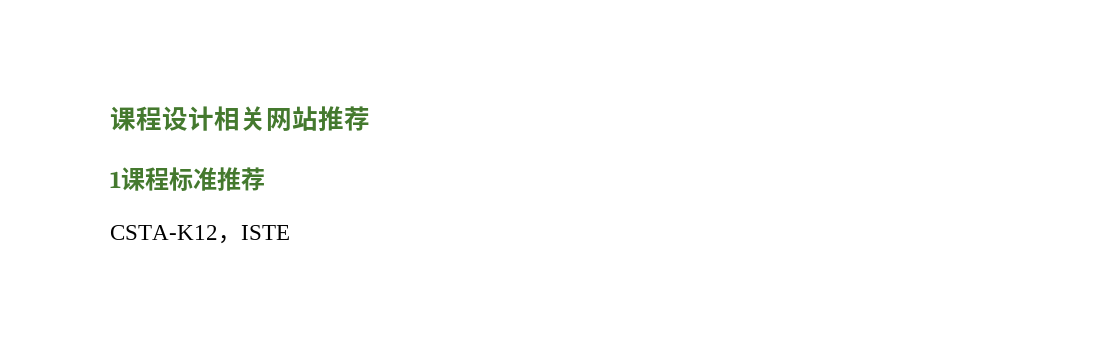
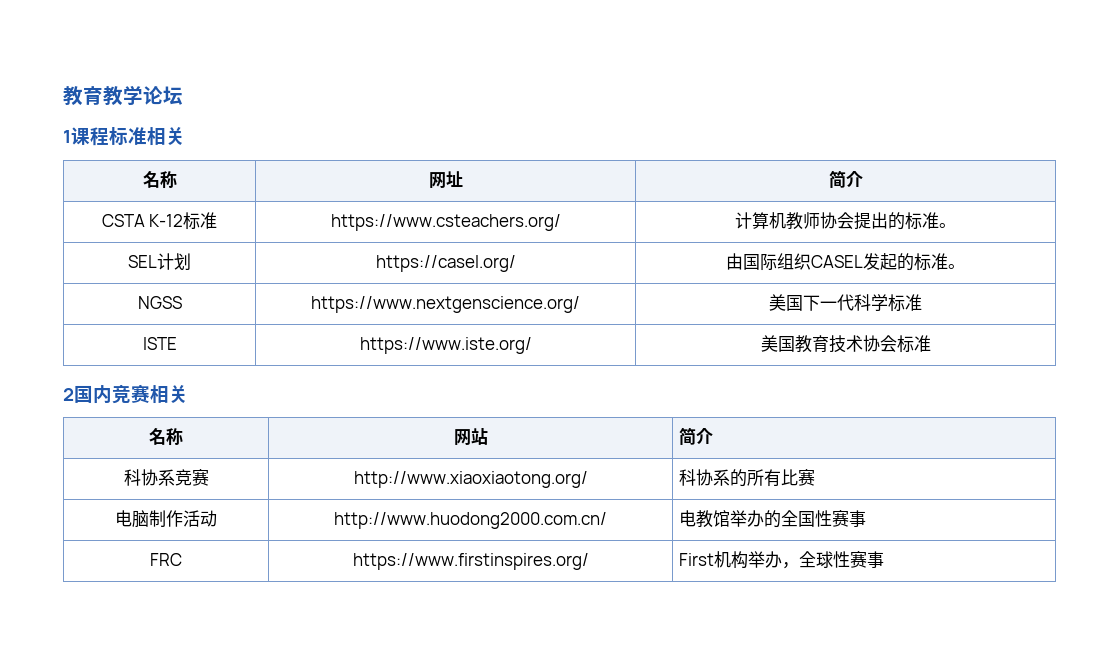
[110,106,370,131] [110,167,265,191] [110,225,290,244] 课程设计相关网站推荐 // 1课程标准推荐 // CSTA-K12，ISTE -> [63,85,183,106] [63,127,185,146] [142,171,177,189] [428,171,463,188] [828,170,863,188] [101,212,218,230] [330,214,561,231] [735,212,956,230] [128,253,191,270] [375,255,516,272] [726,253,965,271] [137,296,182,309] [311,296,580,313] [769,294,922,312] [142,337,177,350] [359,337,532,354] [760,335,931,353] [63,384,188,404] [149,428,183,446] [453,428,488,445] [679,427,714,445] [123,468,209,486] [353,471,588,488] [679,468,816,487] [115,510,217,528] [334,512,607,529] [679,509,867,528] [150,553,182,566] [352,553,589,570] [679,550,885,569] 教育教学论坛 // 1课程标准相关 // 名称 | 网址 | 简介 // CSTA K-12标准 | https://www.csteachers.org/ | 计算机教师协会提出的标准。 // SEL计划 | https://casel.org/ | 由国际组织CASEL发起的标准。 // NGSS | https://www.nextgenscience.org/ | 美国下一代科学标准 // ISTE | https://www.iste.org/ | 美国教育技术协会标准 // 2国内竞赛相关 // 名称 | 网站 | 简介 // 科协系竞赛 | http://www.xiaoxiaotong.org/ | 科协系的所有比赛 // 电脑制作活动 | http://www.huodong2000.com.cn/ | 电教馆举办的全国性赛事 // FRC | https://www.firstinspires.org/ | First机构举办，全球性赛事

